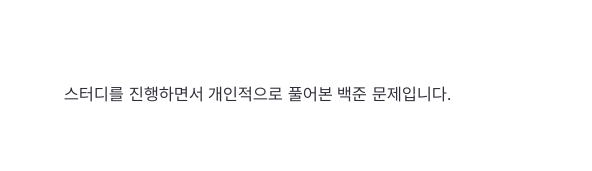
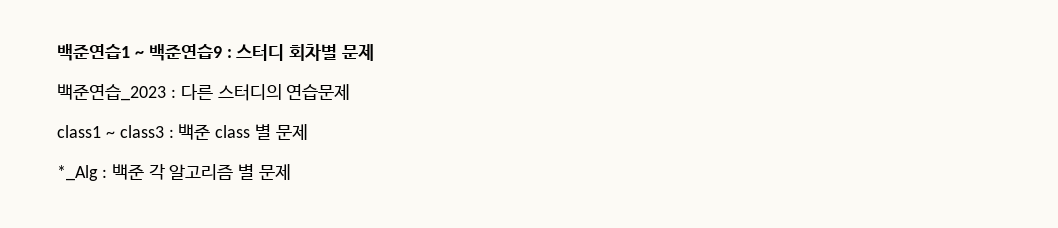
[64,86,451,102] 스터디를 진행하면서 개인적으로 풀어본 백준 문제입니다. -> [57,44,375,61] [57,84,351,101] [57,124,309,140] [57,164,292,181] 백준연습1 ~ 백준연습9 : 스터디 회차별 문제 // 백준연습_2023 : 다른 스터디의 연습문제 // class1 ~ class3 : 백준 class 별 문제 // *_Alg : 백준 각 알고리즘 별 문제

